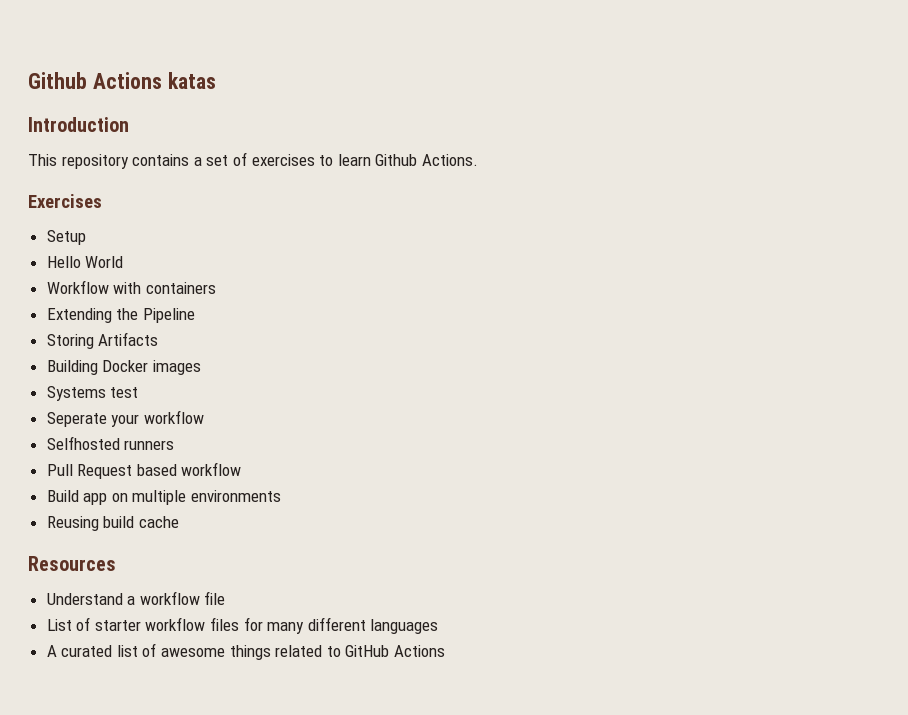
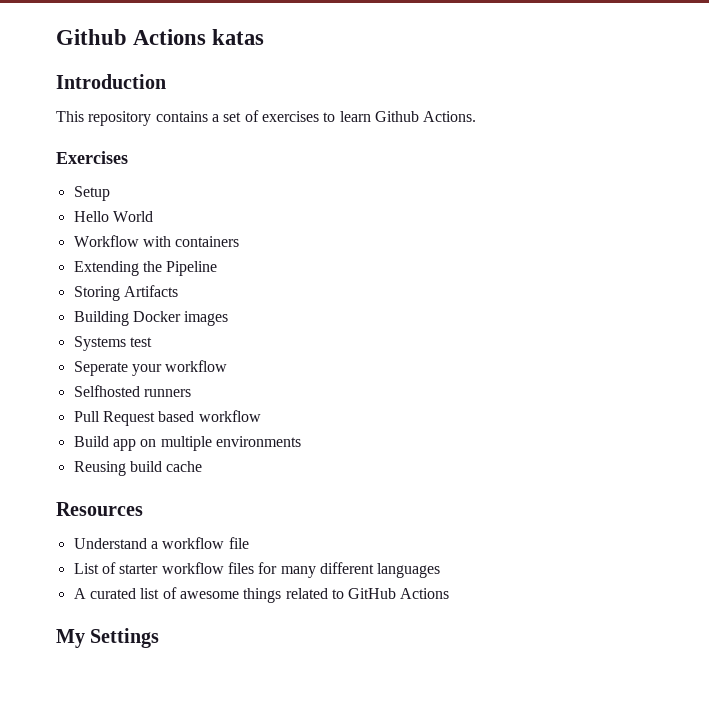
(446, 651) none -> [56,628,160,648] // My Settings

